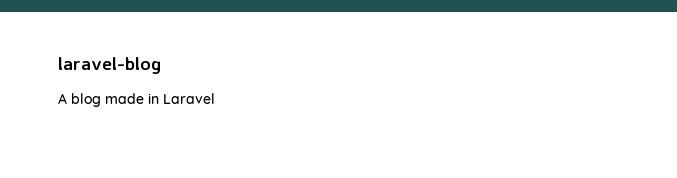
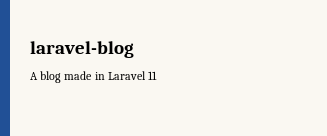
(215, 98) none -> [148,71,158,80] 11

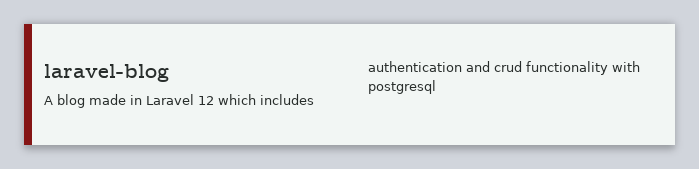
[148,71,158,80] 11 -> [198,94,314,105] [368,61,640,75] [368,80,436,94] 12 which includes authentication and crud functionality with postgresql

